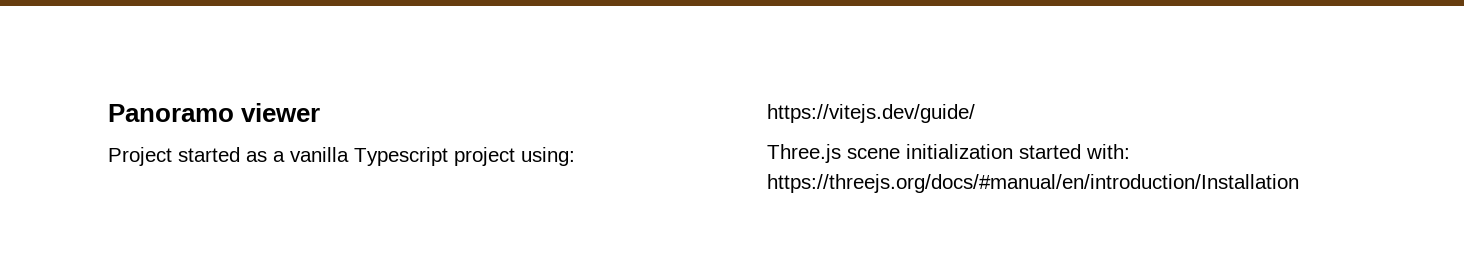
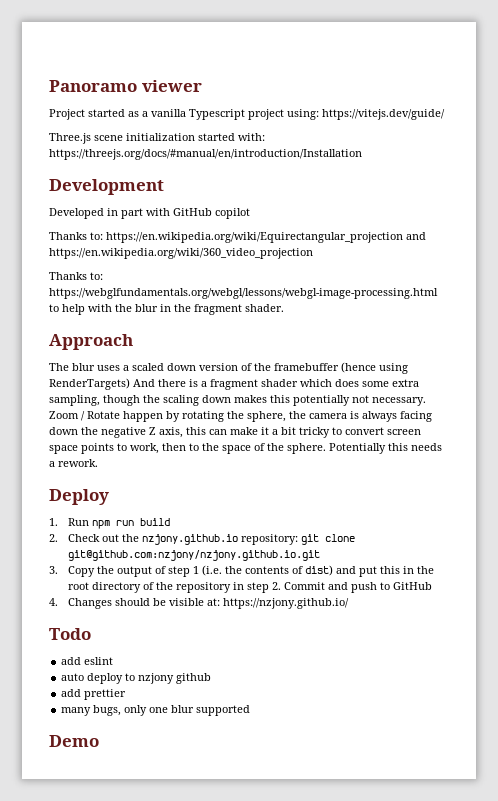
(1299, 183) none -> [49,179,164,195] [49,208,250,219] [49,232,426,243] [49,248,313,259] [49,272,103,280] [49,288,438,299] [49,304,284,315] [49,334,133,350] [49,362,408,374] [49,378,419,390] [49,395,426,406] [49,411,432,422] [49,427,421,438] [49,443,442,454] [49,459,98,467] [49,489,109,505] [49,518,170,529] [49,534,355,545] [67,550,320,561] [49,565,434,577] [67,582,432,593] [49,598,349,609] [49,628,91,640] [61,657,114,665] [61,673,212,684] [61,689,127,700] [61,705,251,716] [49,735,99,747] // Development // Developed in part with GitHub copilot // Thanks to: https://en.wikipedia.org/wiki/Equirectangular_projection and https://en.wikipedia.org/wiki/360_video_projection // Thanks to: https://webglfundamentals.org/webgl/lessons/webgl-image-processing.html to help with the blur in the fragment shader. // Approach // The blur uses a scaled down version of the framebuffer (hence using RenderTargets) And there is a fragment shader which does some extra sampling, though the scaling down makes this potentially not necessary. Zoom / Rotate happen by rotating the sphere, the camera is always facing down the negative Z axis, this can make it a bit tricky to convert screen space points to work, then to the space of the sphere. Potentially this needs a rework. // Deploy // 1. Run npm run build // 2. Check out the nzjony.github.io repository: git clone git@github.com:nzjony/nzjony.github.io.git // 3. Copy the output of step 1 (i.e. the contents of dist) and put this in the root directory of the repository in step 2. Commit and push to GitHub // 4. Changes should be visible at: https://nzjony.github.io/ // Todo // add eslint // auto deploy to nzjony github // add prettier // many bugs, only one blur supported // Demo

